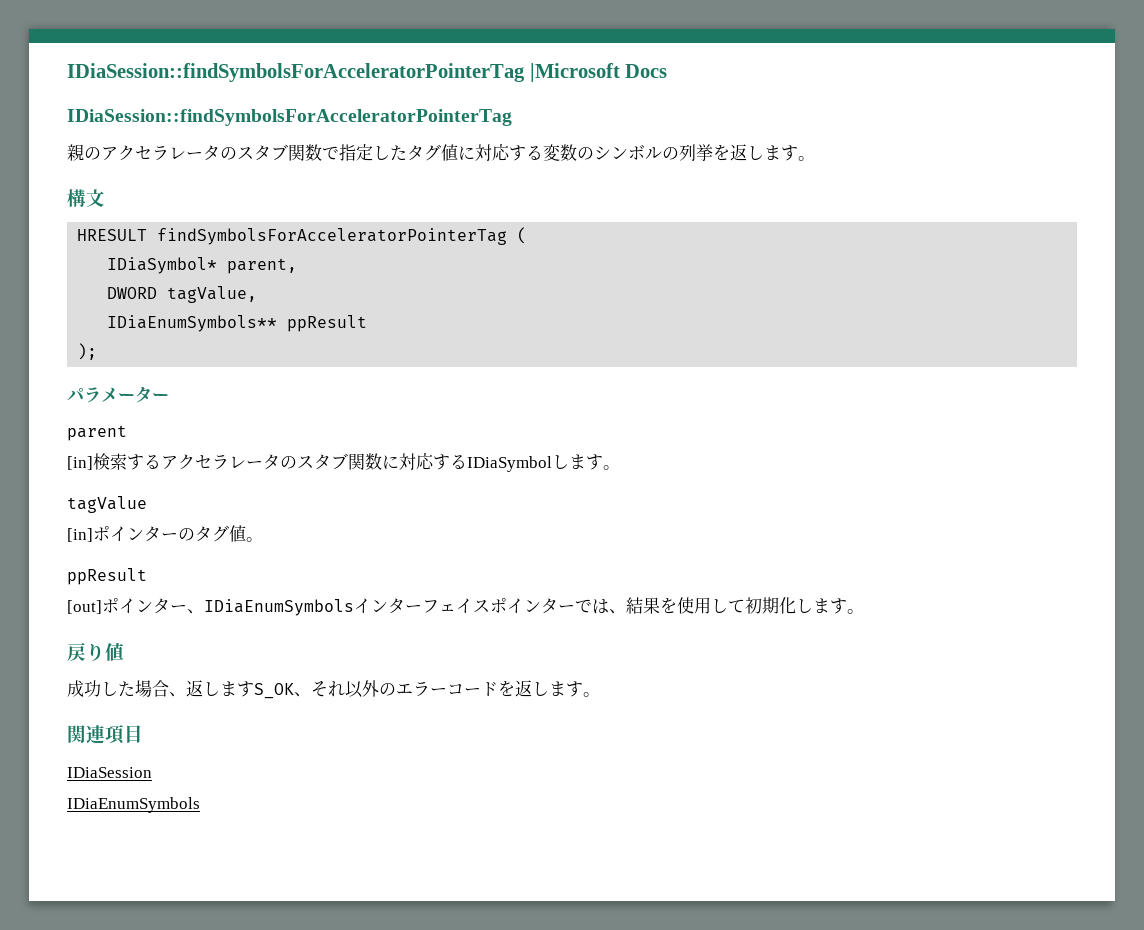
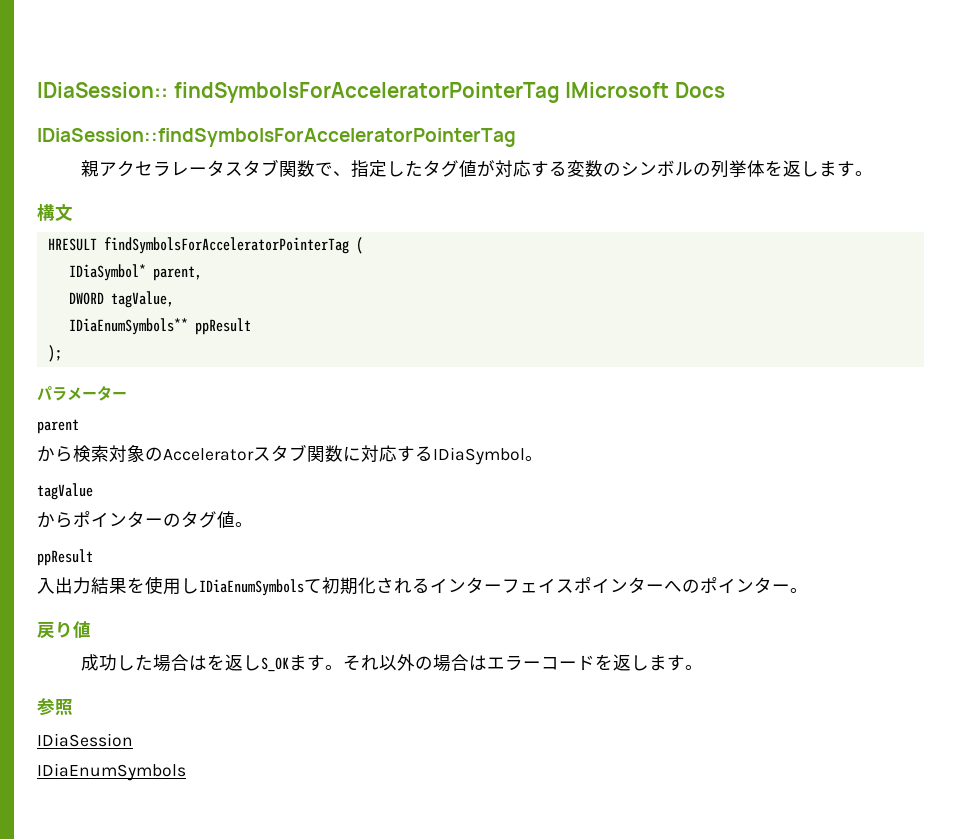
[67,63,525,82] IDiaSession::findSymbolsForAcceleratorPointerTag -> [37,82,560,103] IDiaSession:: findSymbolsForAcceleratorPointerTag
[84,145,237,161] のアクセラレータの -> [98,160,225,177] アクセラレータ
(339, 153) none -> [332,171,351,176] 、
[458,146,475,160] に -> [476,160,495,177] が
(713, 152) none -> [746,160,765,177] 体
[67,453,297,470] [in]検索するアクセラレータの -> [37,445,254,462] から検索対象のAccelerator
[552,454,603,470] します -> (525, 456) none
[67,528,93,542] [in] -> [37,512,73,528] から
[67,598,354,616] [out]ポインター、IDiaEnumSymbols -> [37,576,430,596] 入出力結果を使用しIDiaEnumSymbolsて初期化される
[575,597,847,614] では、結果を使用して初期化します -> [664,577,790,594] へのポインター
[169,680,311,699] 、返しますS_OK、 -> [188,654,343,672] はを返しS_OKます。
(396, 689) none -> [432,654,487,672] 場合は
[67,725,143,744] 関連項目 -> [37,698,73,716] 参照

